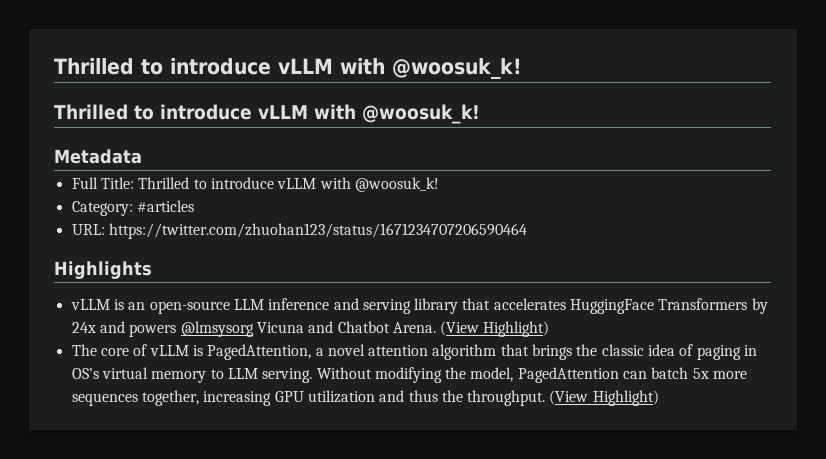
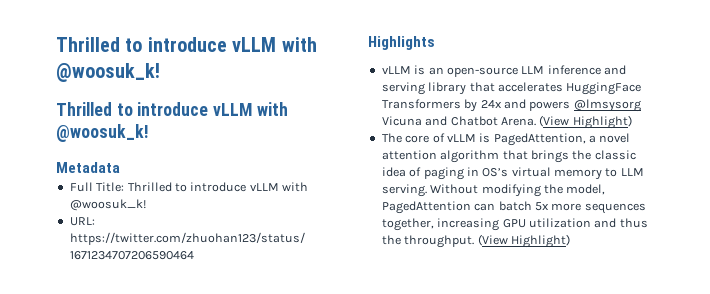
[71,200,194,216] // Category: #articles -> (146, 205) none

